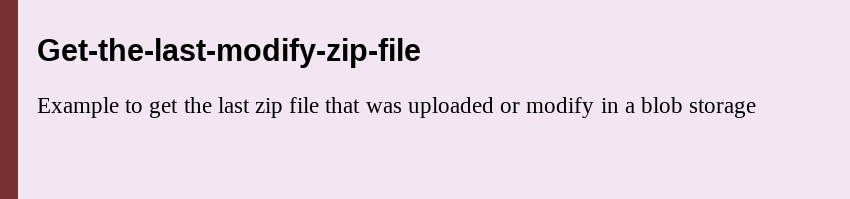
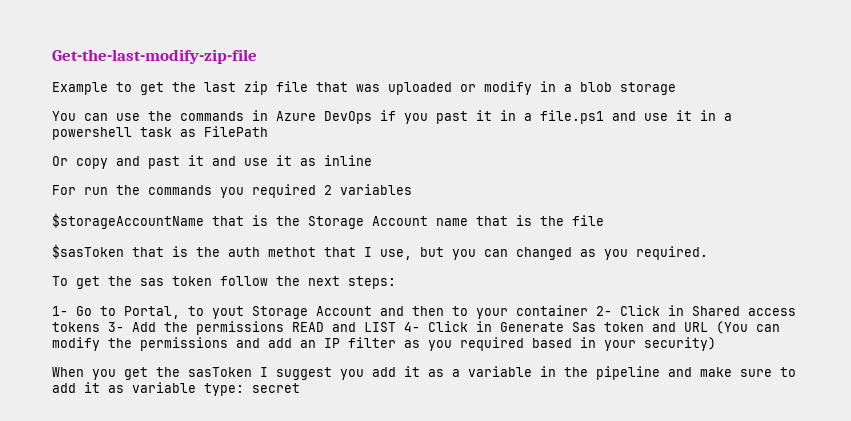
(757, 108) none -> [52,110,732,124] [52,126,268,140] [52,155,372,169] [52,184,412,198] [52,213,604,229] [52,244,708,260] [52,276,396,289] [52,305,796,319] [52,321,780,335] [52,337,716,351] [52,366,796,380] [52,382,300,396] // You can use the commands in Azure DevOps if you past it in a file.ps1 and use it in a powershell task as FilePath // Or copy and past it and use it as inline // For run the commands you required 2 variables // $storageAccountName that is the Storage Account name that is the file // $sasToken that is the auth methot that I use, but you can changed as you required. // To get the sas token follow the next steps: // 1- Go to Portal, to yout Storage Account and then to your container 2- Click in Shared access tokens 3- Add the permissions READ and LIST 4- Click in Generate Sas token and URL (You can modify the permissions and add an IP filter as you required based in your security) // When you get the sasToken I suggest you add it as a variable in the pipeline and make sure to add it as variable type: secret

